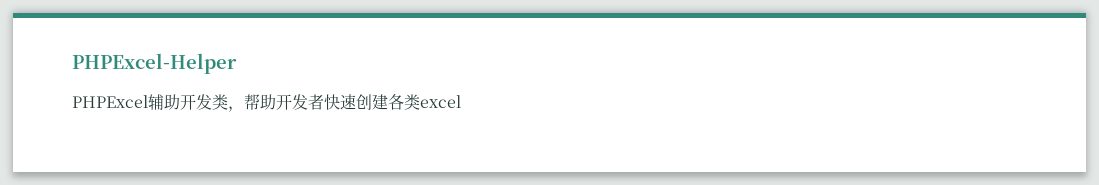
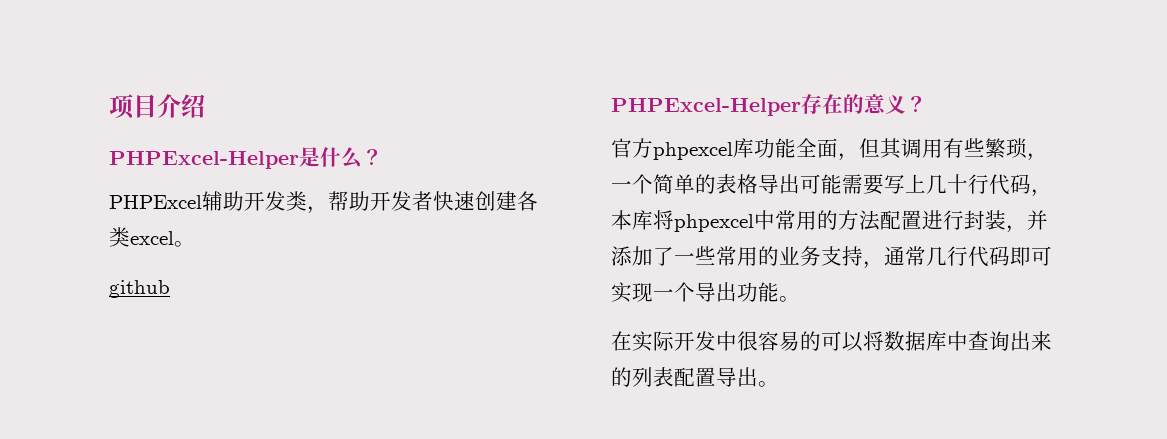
[72,53,237,74] PHPExcel-Helper -> [109,94,205,119] [109,147,383,169] 项目介绍 // PHPExcel-Helper是什么？
(461, 101) none -> [174,241,195,247] [109,280,170,298] [611,94,927,116] [611,138,1048,161] [611,174,1052,197] [611,210,1048,233] [611,246,1052,269] [611,282,800,303] [611,331,1052,352] [611,367,779,387] 。 // github // PHPExcel-Helper存在的意义？ // 官方phpexcel库功能全面，但其调用有些繁琐，一个简单的表格导出可能需要写上几十行代码，本库将phpexcel中常用的方法配置进行封装，并添加了一些常用的业务支持，通常几行代码即可实现一个导出功能。 // 在实际开发中很容易的可以将数据库中查询出来的列表配置导出。

